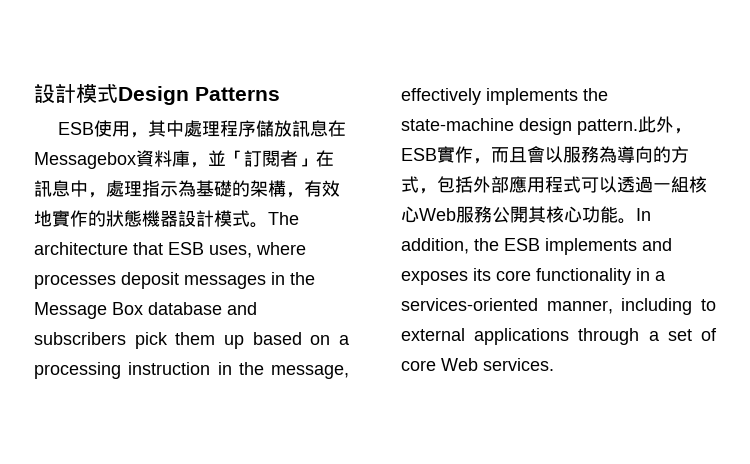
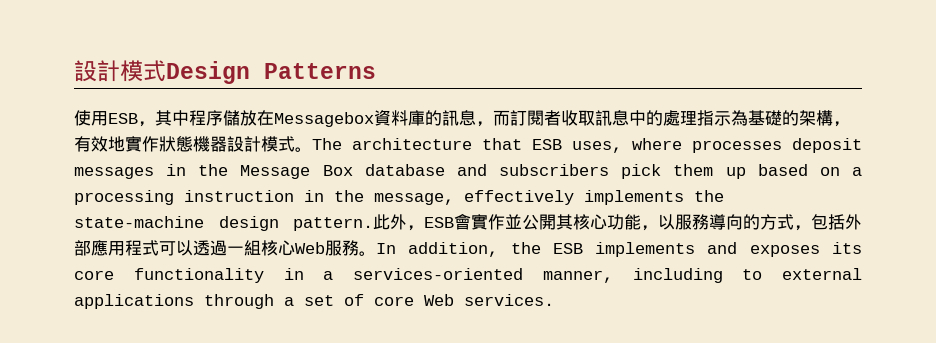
[58,120,221,138] ESB使用，其中處理 -> [74,110,189,127] 使用ESB，其中
[292,120,329,137] 訊息 -> (257, 118) none
[190,150,334,168] [34,180,106,198] ，並「訂閱者」在訊息中， -> [425,110,663,127] 的訊息，而訂閱者收取訊息中的
[88,210,106,227] 的 -> (159, 144) none
[437,146,617,164] 實作，而且會以服務為 -> [454,213,709,231] 會實作並公開其核心功能，以服務
[492,206,618,223] 公開其核心功能 -> (359, 248) none

